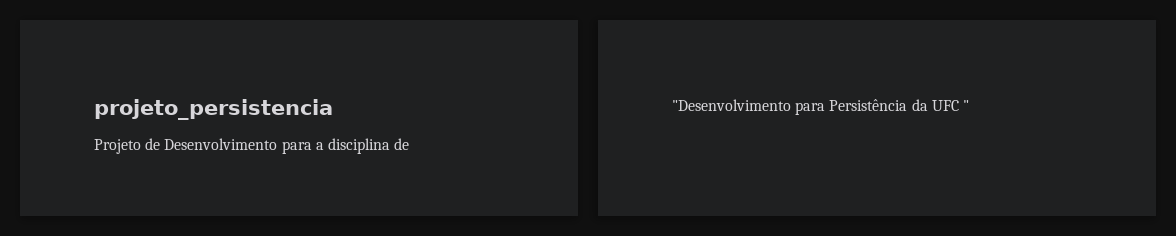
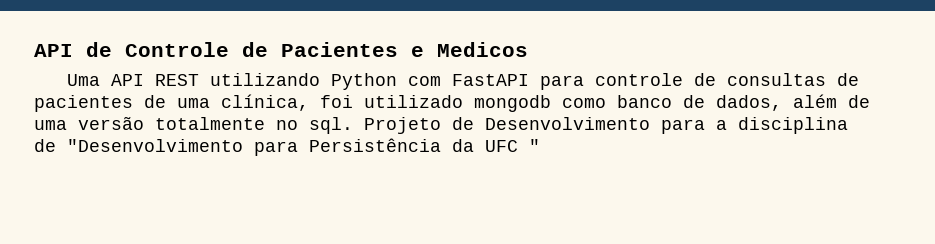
[94,99,333,120] projeto_persistencia // -> [34,42,528,57] [66,73,859,90] [34,94,870,112] [34,116,353,134] API de Controle de Pacientes e Medicos // Uma API REST utilizando Python com FastAPI para controle de consultas de pacientes de uma clínica, foi utilizado mongodb como banco de dados, além de uma versão totalmente no sql.

